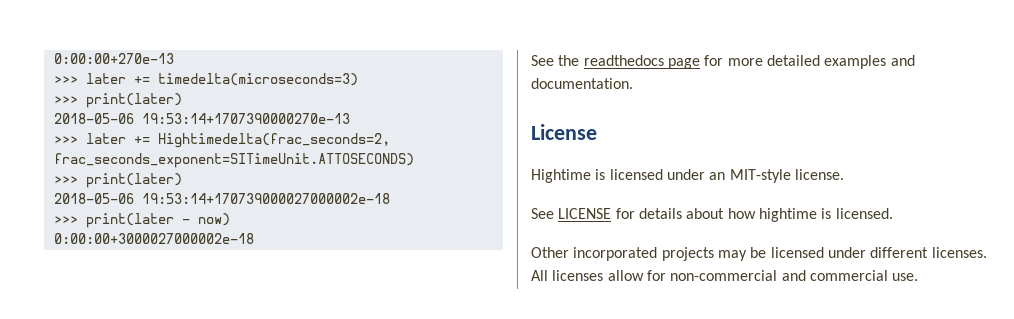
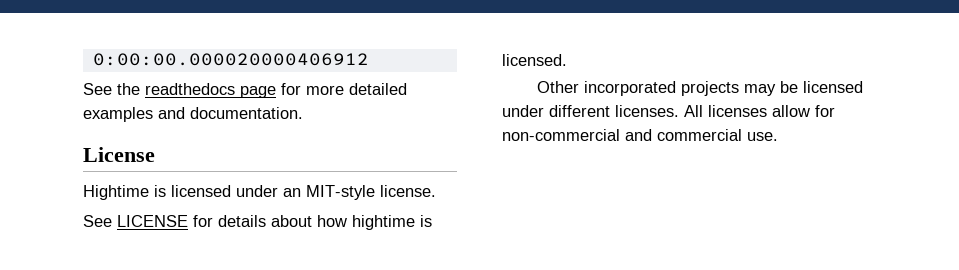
[53,53,174,64] [53,73,358,86] [53,93,182,108] [53,113,350,124] [53,133,390,148] [53,153,414,168] [53,173,182,188] [53,193,390,204] [53,213,230,228] [53,233,254,244] 0:00:00+270e-13 // >>> later += timedelta(microseconds=3) // >>> print(later) // 2018-05-06 19:53:14+1707390000270e-13 // >>> later += Hightimedelta(frac_seconds=2, frac_seconds_exponent=SITimeUnit.ATTOSECONDS) // >>> print(later) // 2018-05-06 19:53:14+170739000027000002e-18 // >>> print(later - now) // 0:00:00+3000027000002e-18 -> [92,53,369,66] 0:00:00.000020000406912

